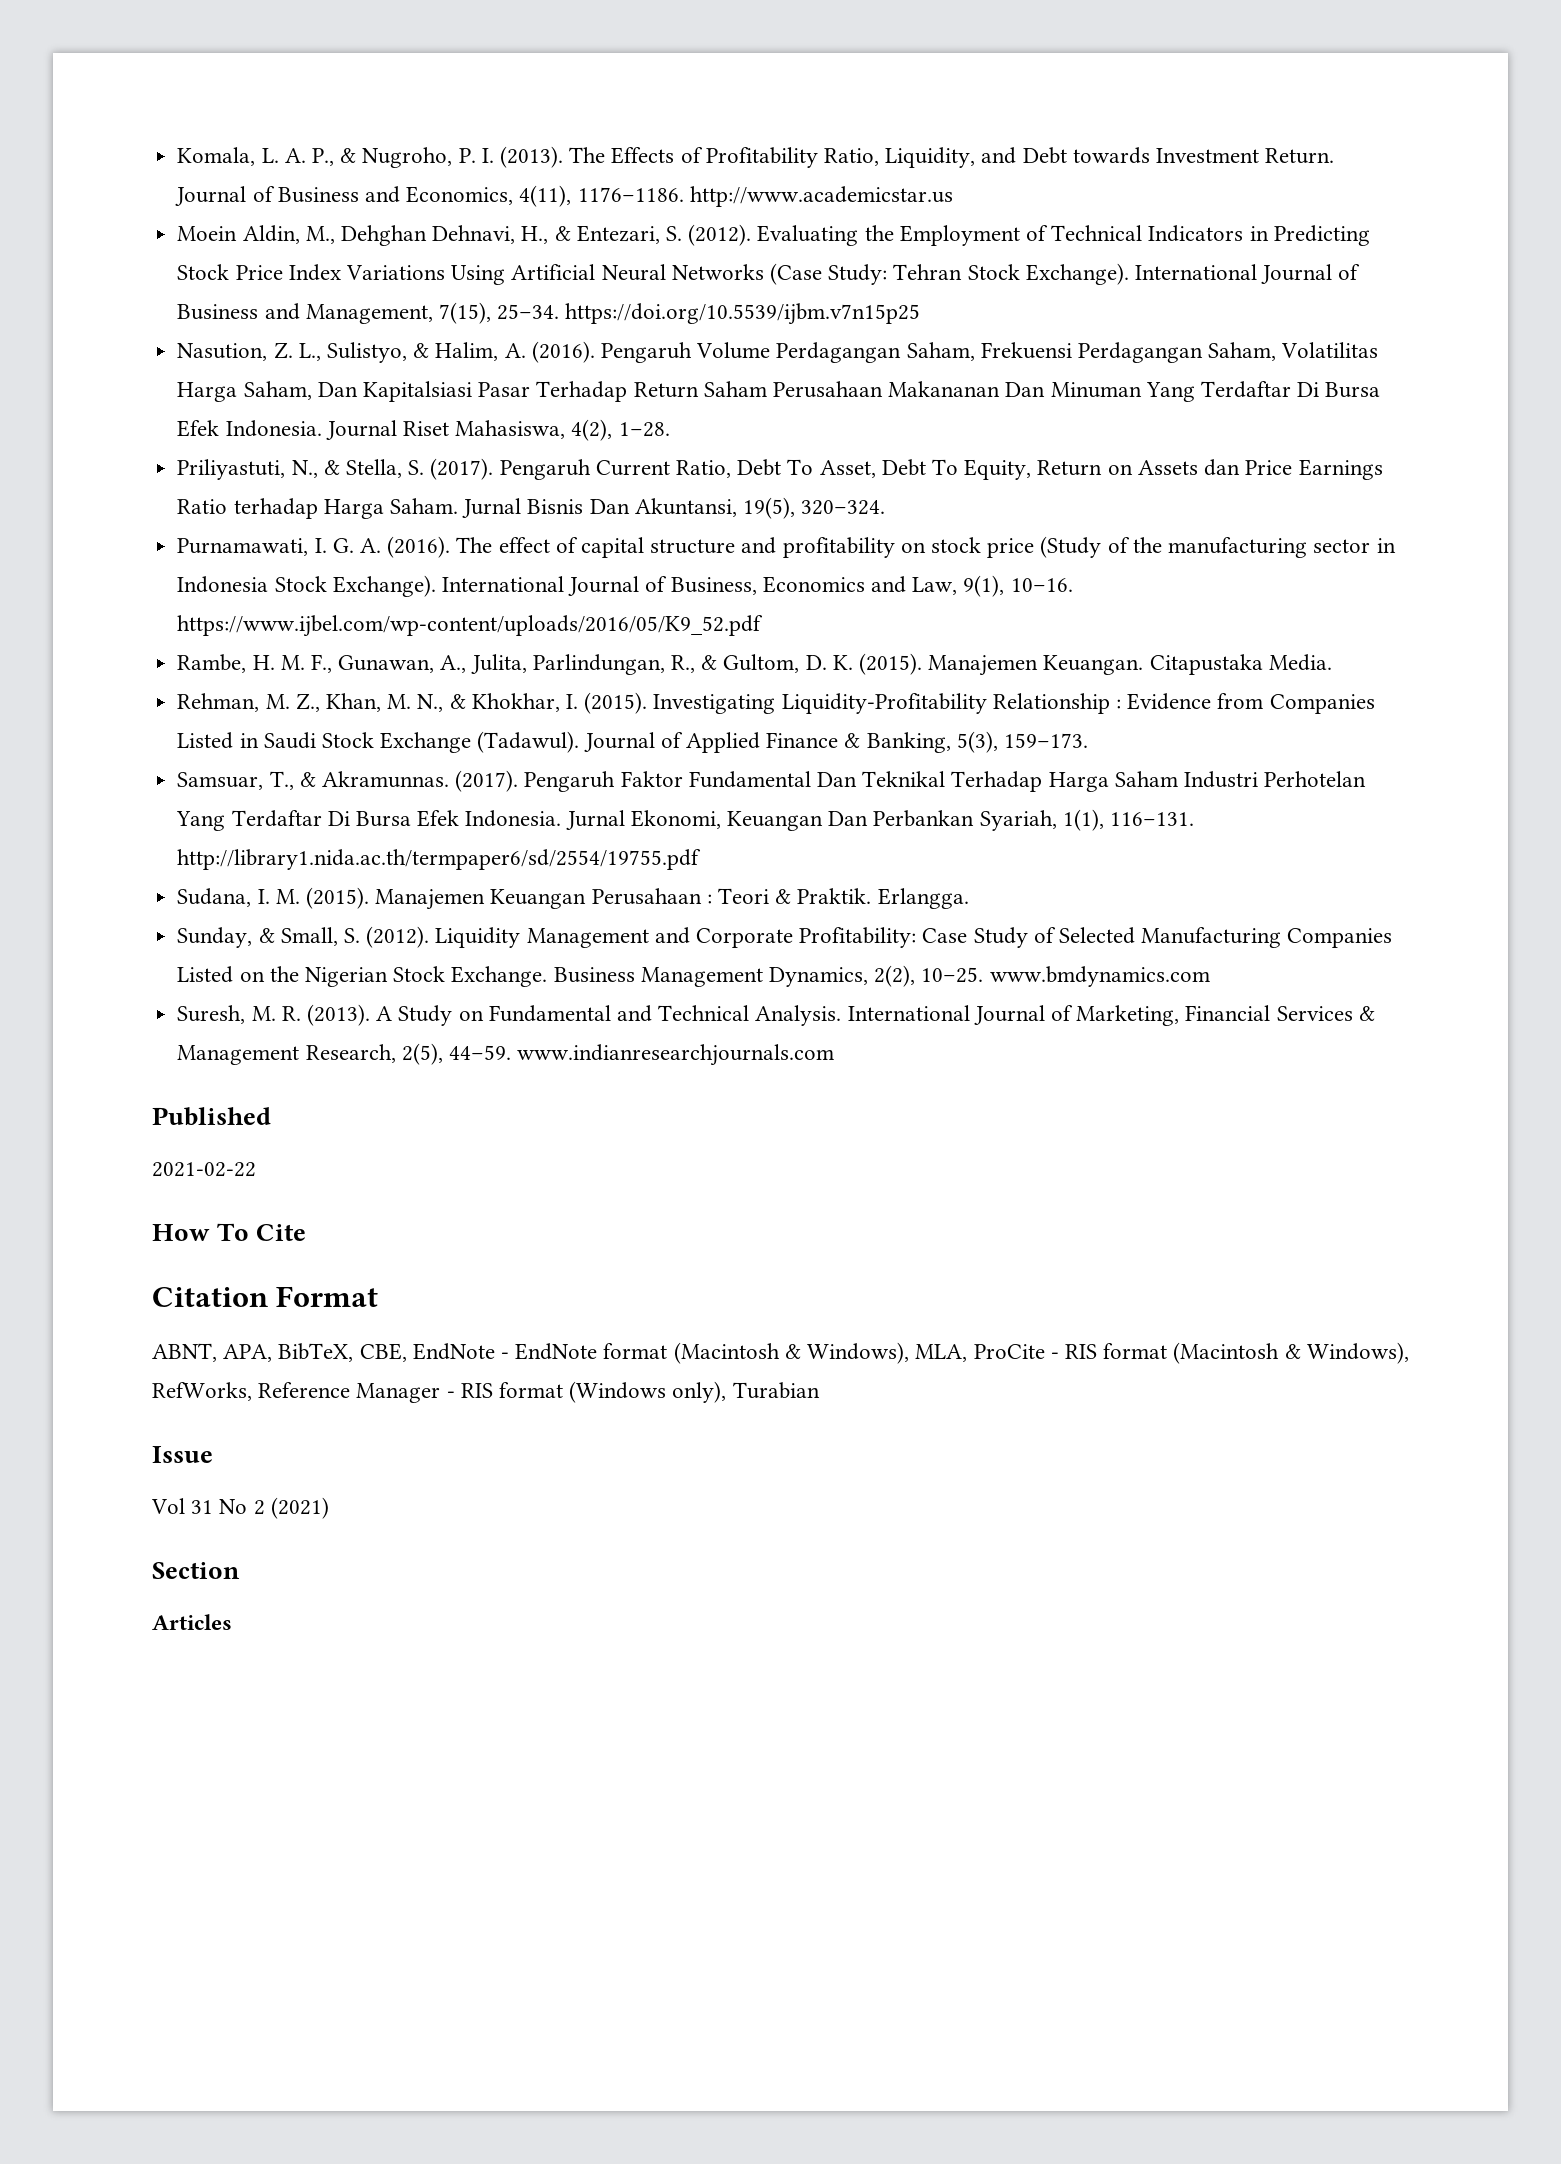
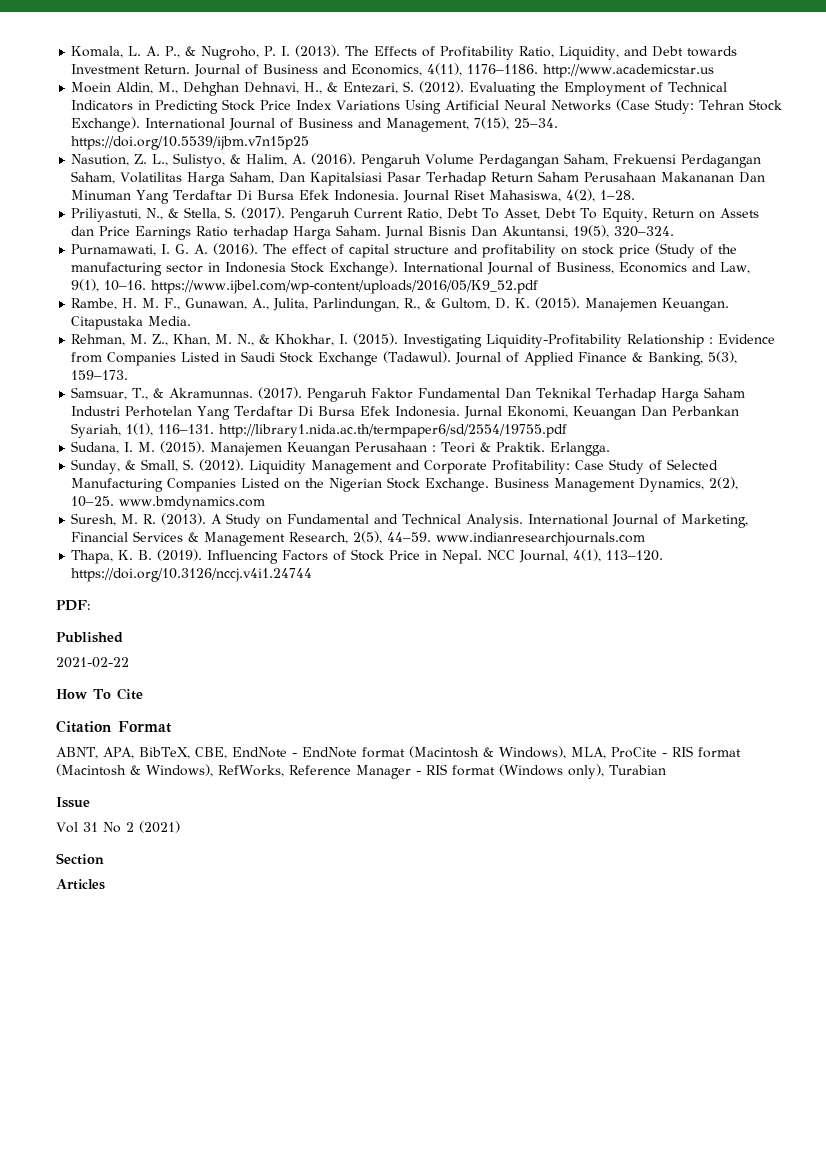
(835, 1055) none -> [71,549,664,564] [71,568,313,582] [56,600,91,611] // Thapa, K. B. (2019). Influencing Factors of Stock Price in Nepal. NCC Journal, 4(1), 113–120. https://doi.org/10.3126/nccj.v4i1.24744 // PDF:

